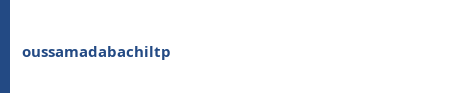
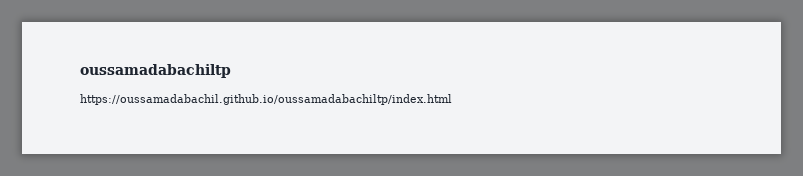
(171, 53) none -> [80,94,452,105] // https://oussamadabachil.github.io/oussamadabachiltp/index.html

